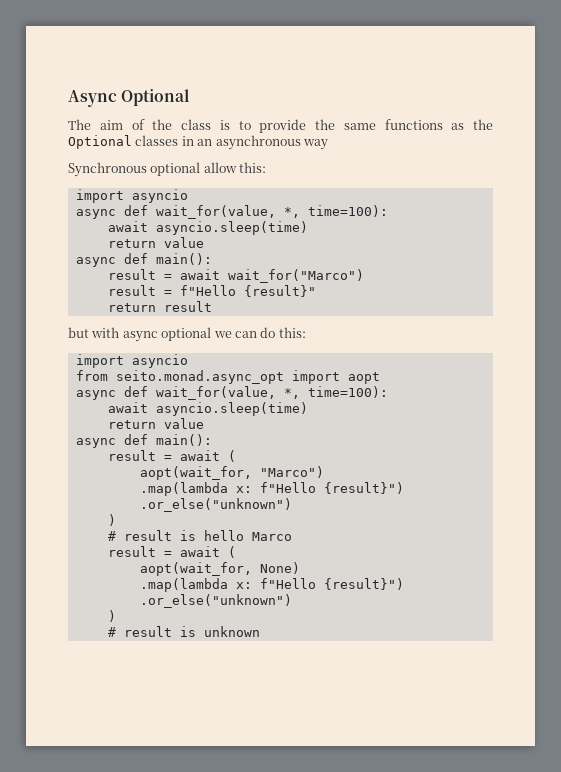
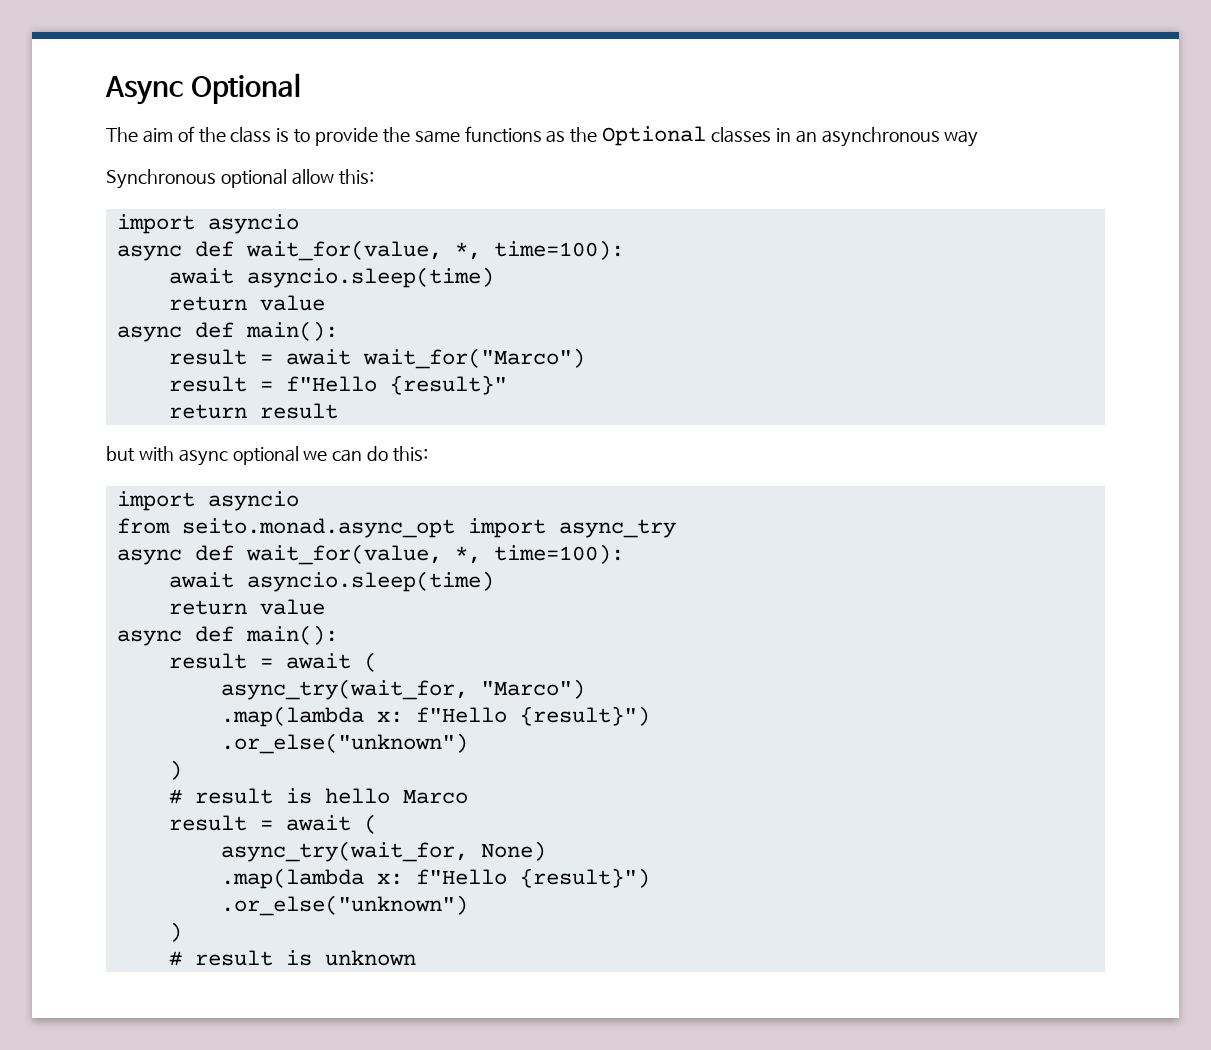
[347,372,380,384] aopt -> [558,519,676,538] async_try
[139,466,252,480] aopt(wait_for, -> [220,679,468,700] async_try(wait_for,
[139,562,252,576] aopt(wait_for, -> [220,841,468,862] async_try(wait_for,

